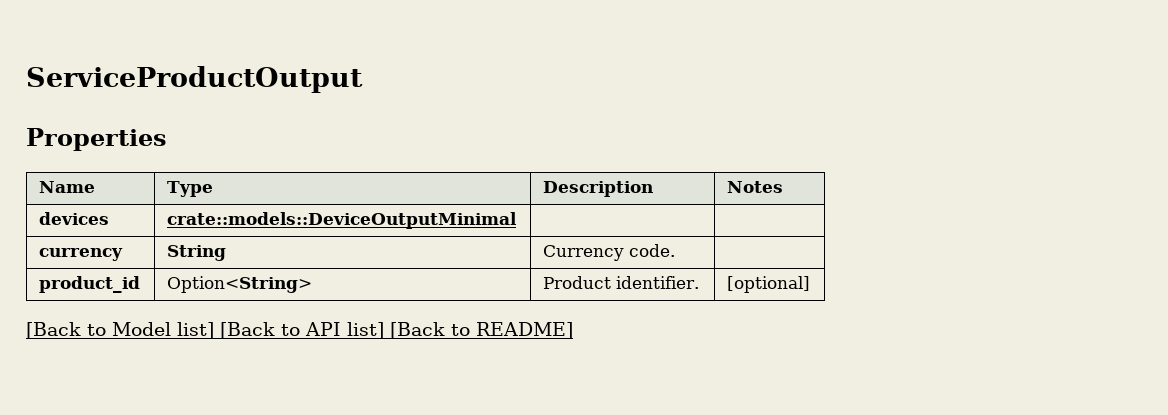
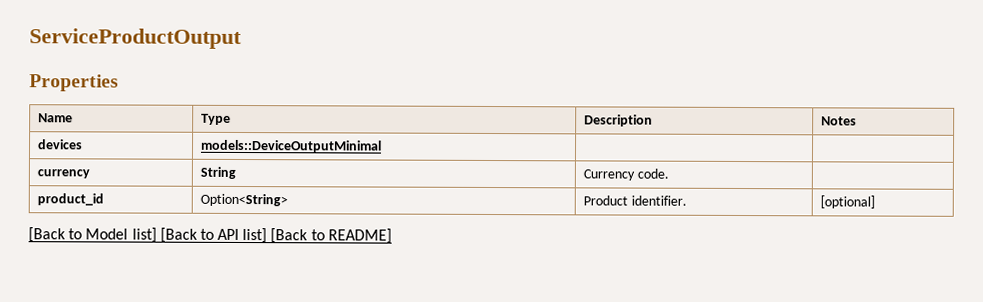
[167,212,518,229] crate::models::DeviceOutputMinimal -> [200,139,383,153] models::DeviceOutputMinimal

